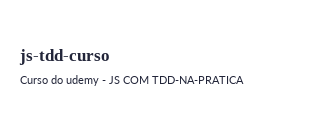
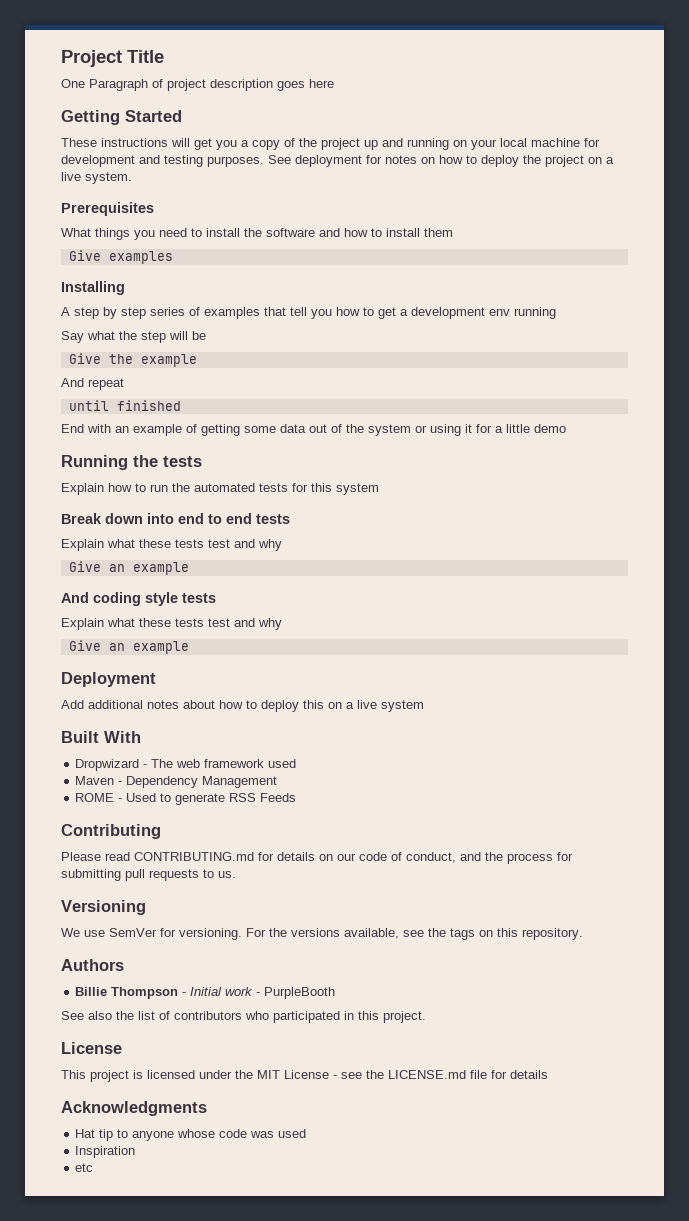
[19,49,110,65] [20,75,244,86] js-tdd-curso // Curso do udemy - JS COM TDD-NA-PRATICA -> [61,50,164,67] [61,79,334,91] [61,110,182,125] [61,138,600,150] [61,155,614,167] [61,172,132,184] [61,202,154,216] [61,228,453,240] [68,250,173,264] [61,281,125,295] [61,307,556,319] [61,331,206,343] [68,353,197,367] [61,378,124,390] [68,400,181,411] [61,424,566,436] [61,455,202,470] [61,483,379,495] [61,513,290,524] [61,539,282,551] [68,561,189,575] [61,592,216,606] [61,618,282,630] [68,640,189,654] [61,672,156,687] [61,700,424,712] [61,731,141,743] [75,759,297,771] [75,776,278,788] [75,793,297,805] [61,824,161,839] [61,852,573,864] [61,869,236,881] [61,900,146,915] [61,928,583,940] [61,959,124,971] [75,987,336,999] [61,1011,426,1023] [61,1042,122,1054] [61,1070,548,1082] [61,1101,207,1116] [75,1129,307,1141] [75,1146,136,1158] [75,1163,94,1172] Project Title // One Paragraph of project description goes here // Getting Started // These instructions will get you a copy of the project up and running on your local machine for development and testing purposes. See deployment for notes on how to deploy the project on a live system. // Prerequisites // What things you need to install the software and how to install them // Give examples // Installing // A step by step series of examples that tell you how to get a development env running // Say what the step will be // Give the example // And repeat // until finished // End with an example of getting some data out of the system or using it for a little demo // Running the tests // Explain how to run the automated tests for this system // Break down into end to end tests // Explain what these tests test and why // Give an example // And coding style tests // Explain what these tests test and why // Give an example // Deployment // Add additional notes about how to deploy this on a live system // Built With // Dropwizard - The web framework used // Maven - Dependency Management // ROME - Used to generate RSS Feeds // Contributing // Please read CONTRIBUTING.md for details on our code of conduct, and the process for submitting pull requests to us. // Versioning // We use SemVer for versioning. For the versions available, see the tags on this repository. // Authors // Billie Thompson - Initial work - PurpleBooth // See also the list of contributors who participated in this project. // License // This project is licensed under the MIT License - see the LICENSE.md file for details // Acknowledgments // Hat tip to anyone whose code was used // Inspiration // etc

